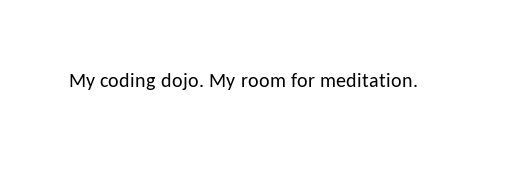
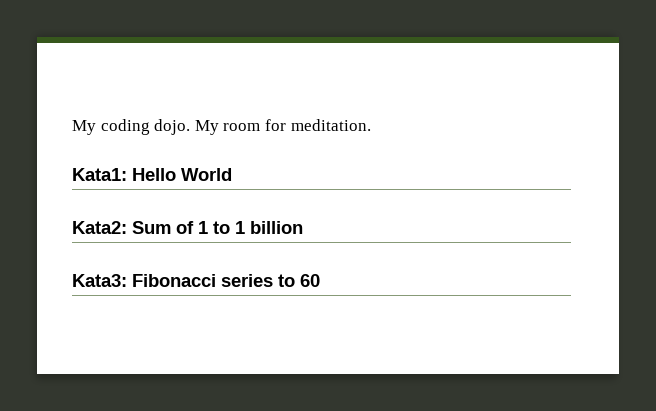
(419, 80) none -> [72,168,232,181] [72,221,303,234] [72,274,320,287] // Kata1: Hello World // Kata2: Sum of 1 to 1 billion // Kata3: Fibonacci series to 60

